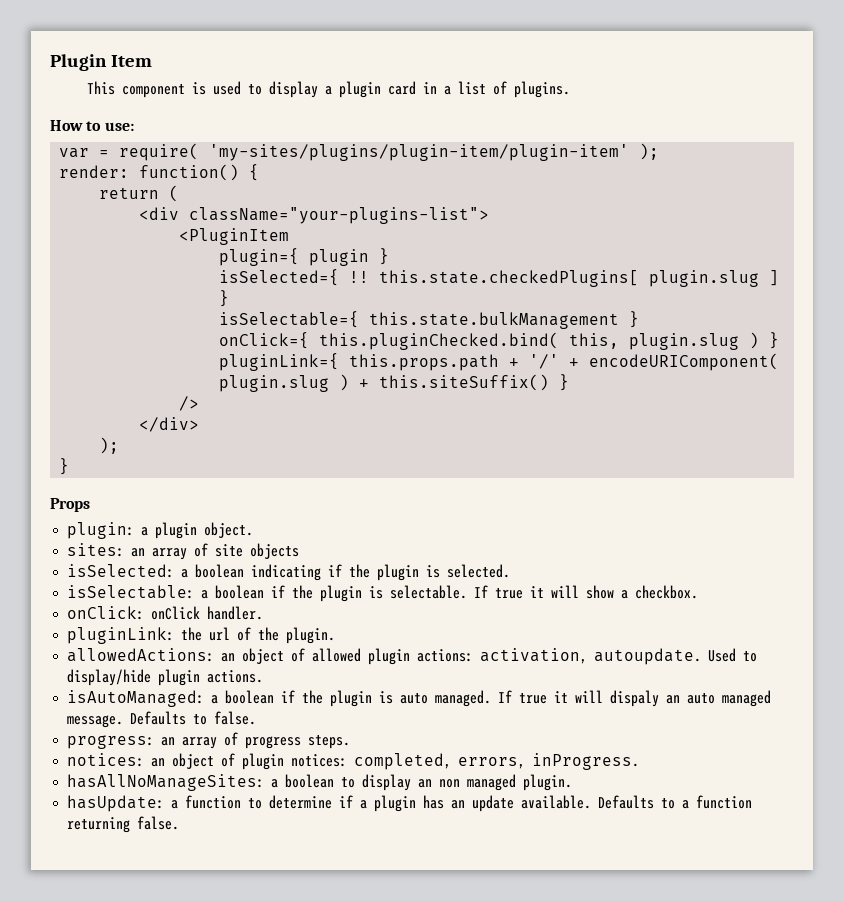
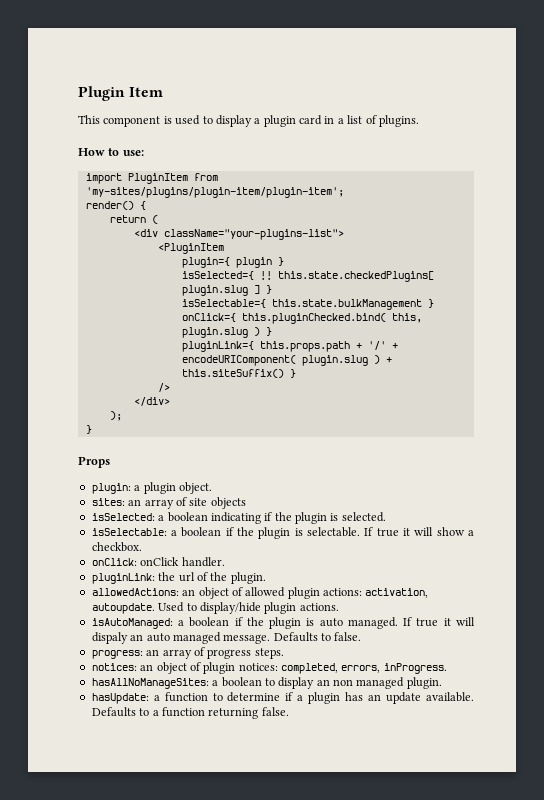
[59,143,660,161] [59,164,240,181] var = require( 'my-sites/plugins/plugin-item/plugin-item' ); // render: function() -> [85,173,218,184] [85,187,344,198] [85,201,134,210] import PluginItem from 'my-sites/plugins/plugin-item/plugin-item'; // render()

